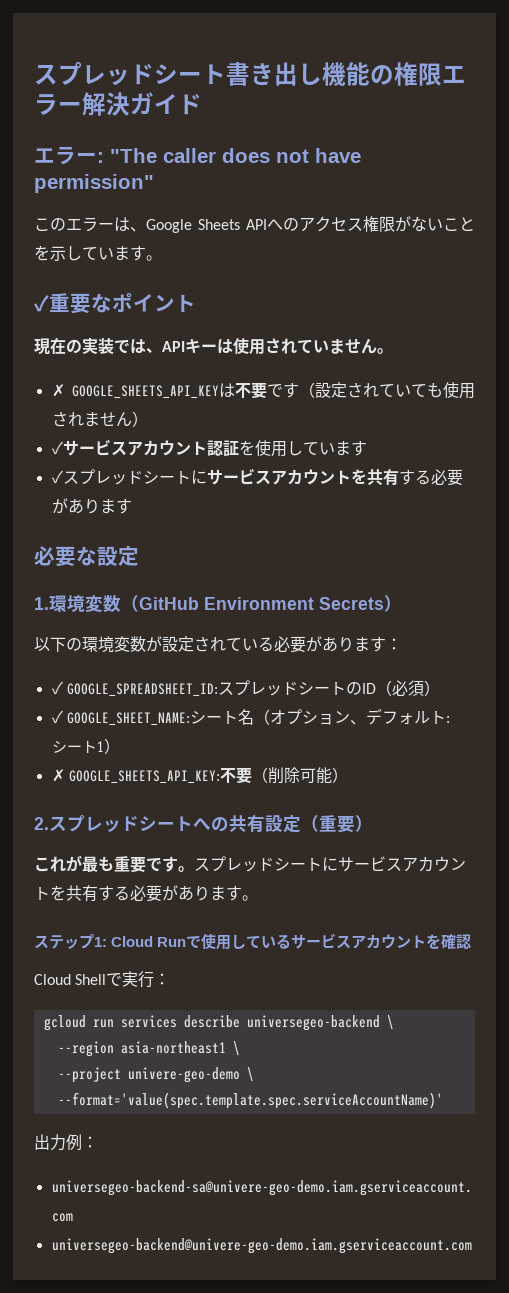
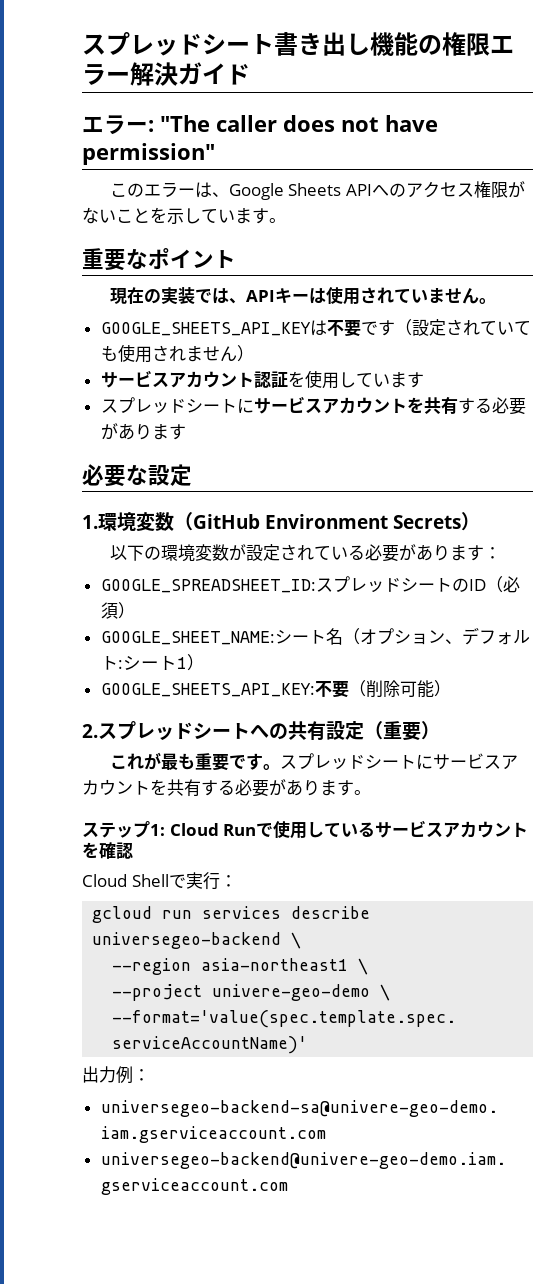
[34,295,49,312] ✓ -> (286, 220) none
[51,384,65,397] ✗ -> (496, 301) none
[51,441,63,455] ✓ -> (254, 353) none
[51,470,63,484] ✓ -> (424, 380) none
[51,681,63,695] ✓ -> (501, 553) none
[51,710,63,724] ✓ -> (135, 610) none
[51,769,65,782] ✗ -> (204, 662) none

